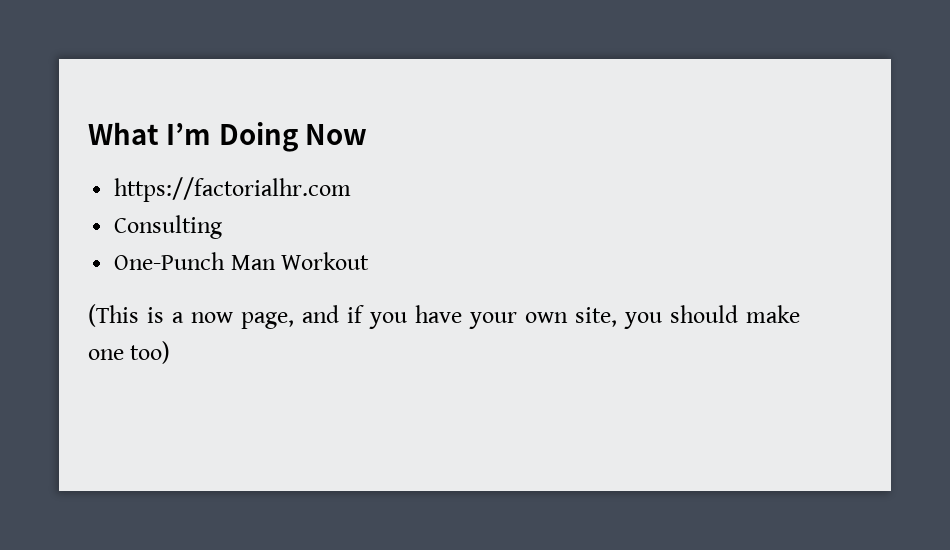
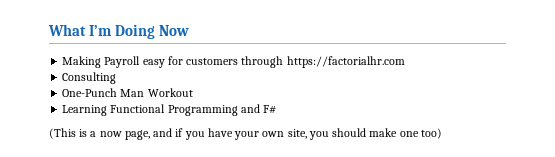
(368, 134) none -> [62,56,284,68] Making Payroll easy for customers through
(370, 261) none -> [62,104,277,116] // Learning Functional Programming and F#

